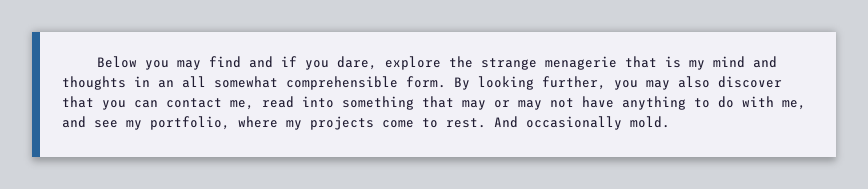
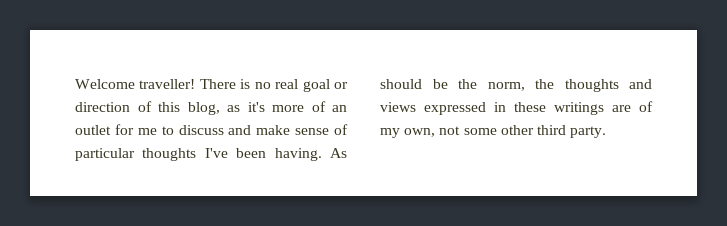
[96,56,777,70] [62,76,782,90] [62,96,806,110] [62,116,670,130] Below you may find and if you dare, explore the strange menagerie that is my mind and thoughts in an all somewhat comprehensible form. By looking further, you may also discover that you can contact me, read into something that may or may not have anything to do with me, and see my portfolio, where my projects come to rest. And occasionally mold. -> [75,79,348,92] [75,101,347,115] [75,124,348,135] [75,148,347,161] [380,79,652,92] [380,101,653,115] [380,125,607,138] Welcome traveller! There is no real goal or direction of this blog, as it's more of an outlet for me to discuss and make sense of particular thoughts I've been having. As should be the norm, the thoughts and views expressed in these writings are of my own, not some other third party.

